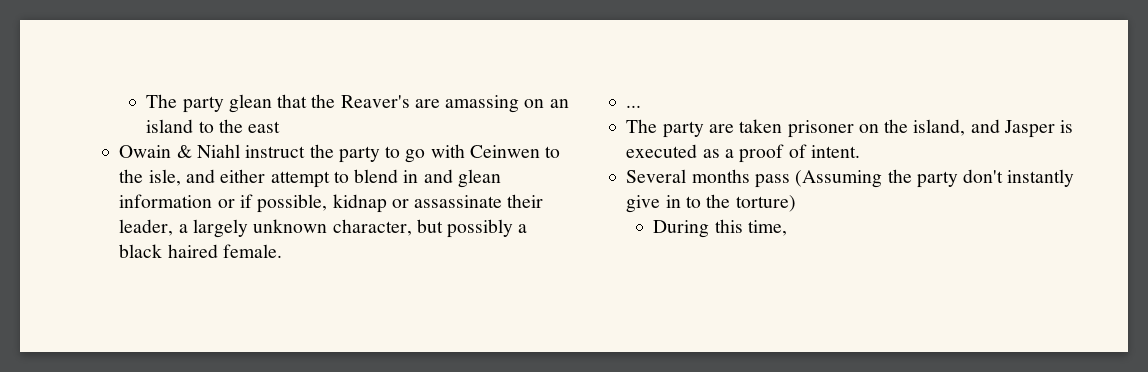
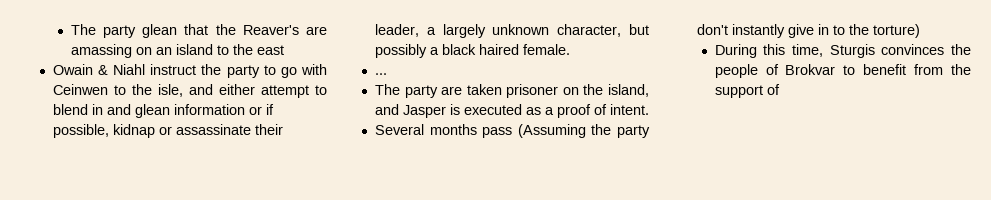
(787, 228) none -> [829,44,971,58] [714,64,971,78] [714,84,780,98] Sturgis convinces the people of Brokvar to benefit from the support of

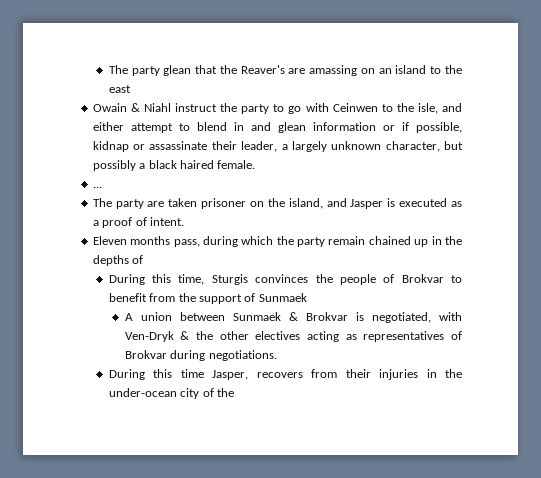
[374,124,650,138] [696,24,920,38] Several months pass (Assuming the party don't instantly give in to the torture) -> [92,236,462,247] [92,255,144,266] Eleven months pass, during which the party remain chained up in the depths of
(780, 89) none -> [258,293,307,302] [124,312,462,323] [124,331,462,342] [124,350,277,361] [108,369,463,380] [108,388,234,399] Sunmaek // A union between Sunmaek & Brokvar is negotiated, with Ven-Dryk & the other electives acting as representatives of Brokvar during negotiations. // During this time Jasper, recovers from their injuries in the under-ocean city of the

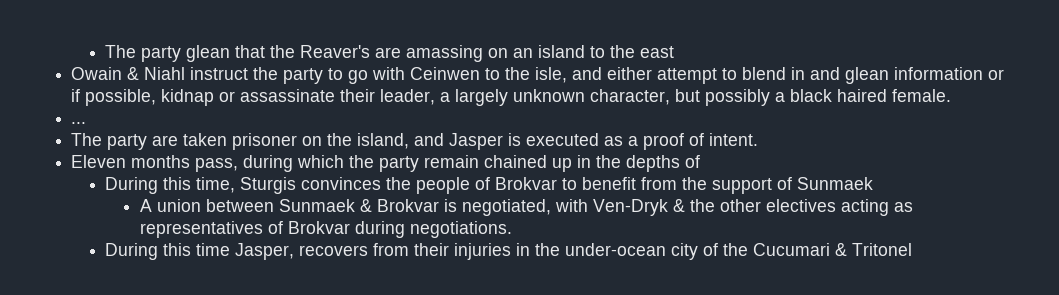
(234, 392) none -> [753,243,913,256] Cucumari & Tritonel

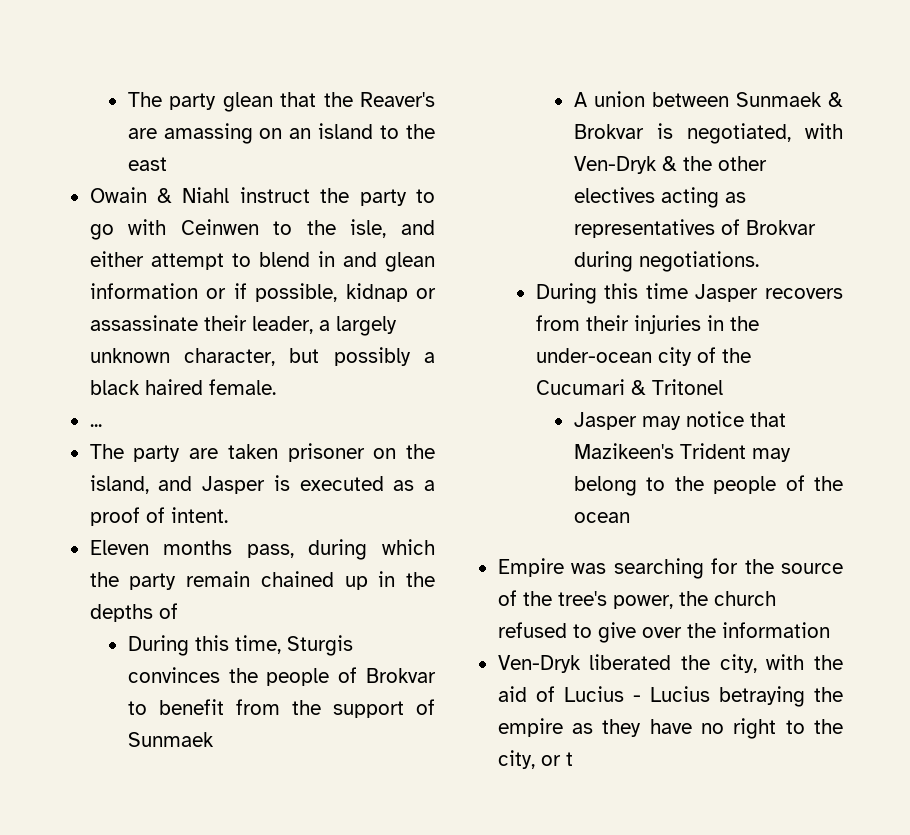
[235,243,295,260] Jasper, -> [695,284,759,302] Jasper
(913, 249) none -> [573,411,786,430] [573,443,791,462] [573,475,843,496] [573,512,630,523] [497,558,843,579] [497,590,776,609] [497,622,830,643] [497,654,843,673] [497,686,843,707] [497,718,843,739] [497,750,573,769] // Jasper may notice that Mazikeen's Trident may belong to the people of the ocean // Empire was searching for the source of the tree's power, the church refused to give over the information // Ven-Dryk liberated the city, with the aid of Lucius - Lucius betraying the empire as they have no right to the city, or t

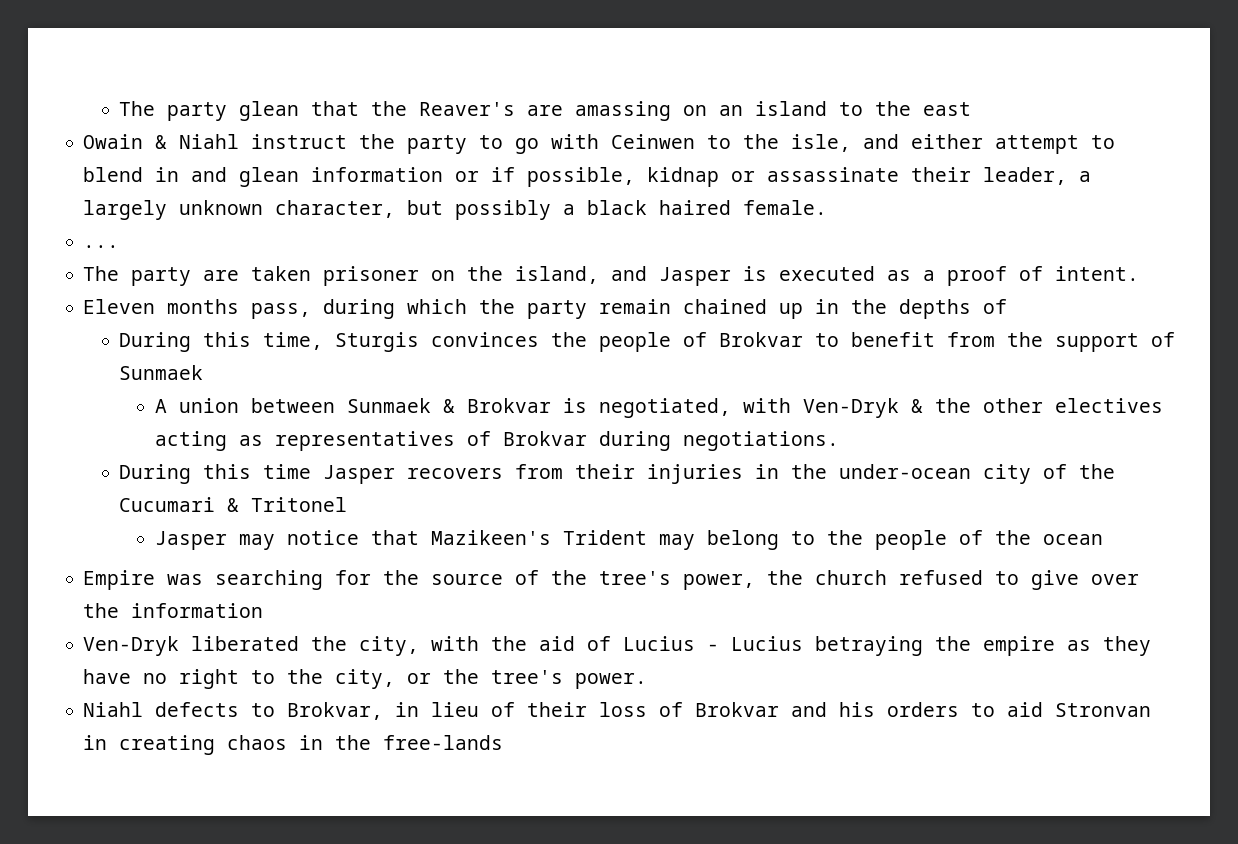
[565,752,573,766] t -> [443,669,648,689] [83,702,1152,720] [83,735,504,755] the tree's power. // Niahl defects to Brokvar, in lieu of their loss of Brokvar and his orders to aid Stronvan in creating chaos in the free-lands

